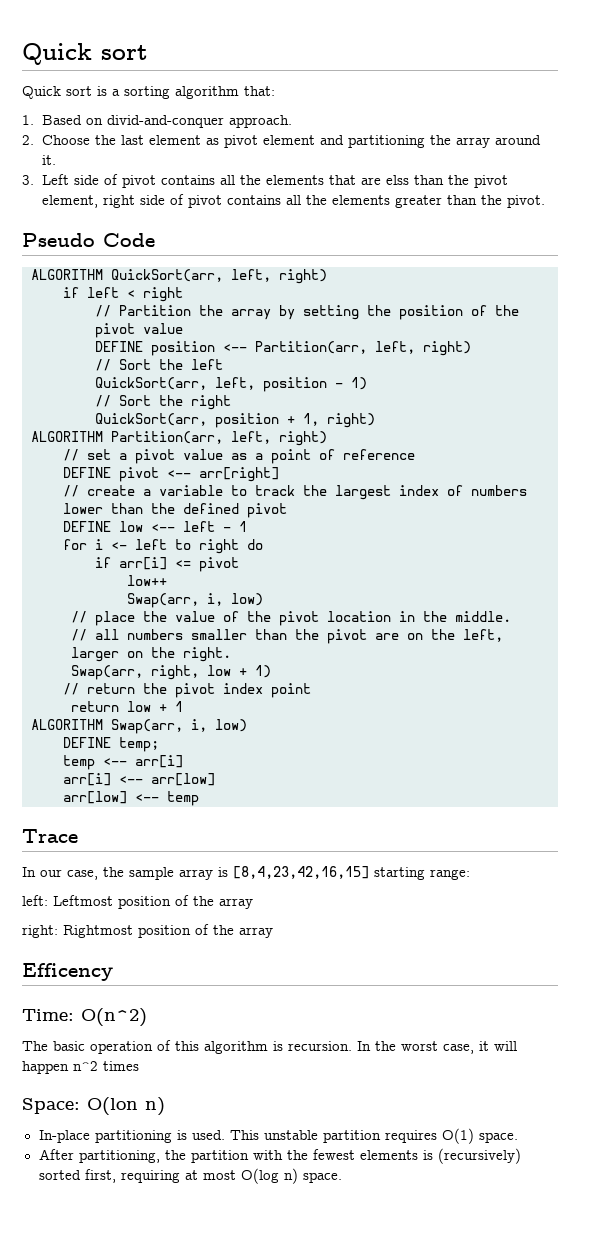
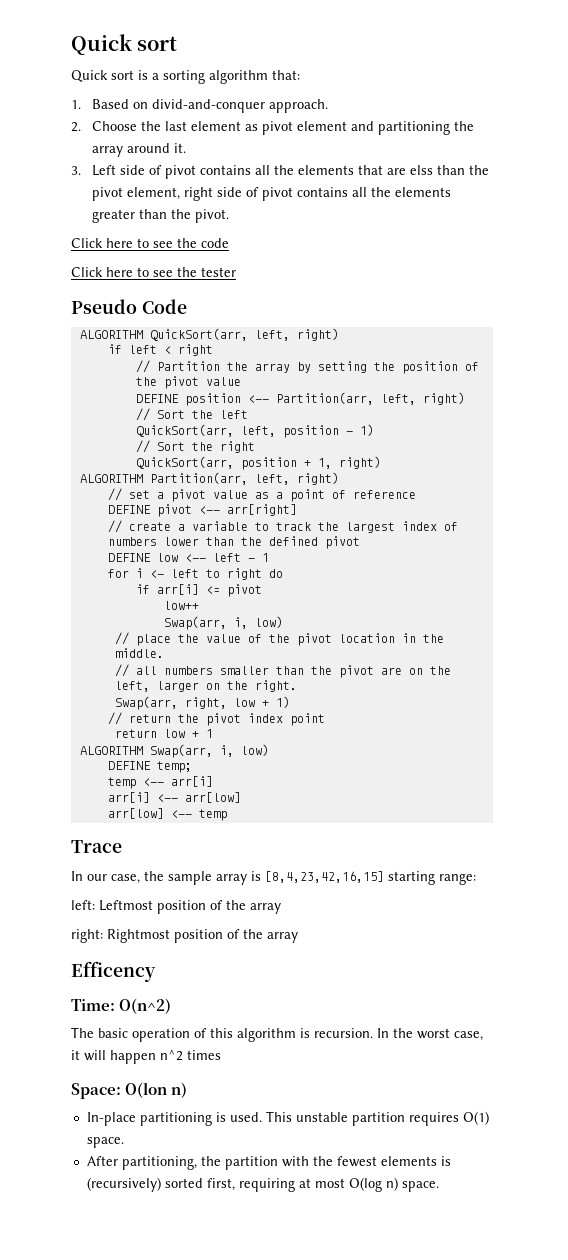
(545, 201) none -> [71,238,229,248] [71,267,236,277] // Click here to see the code // Click here to see the tester

